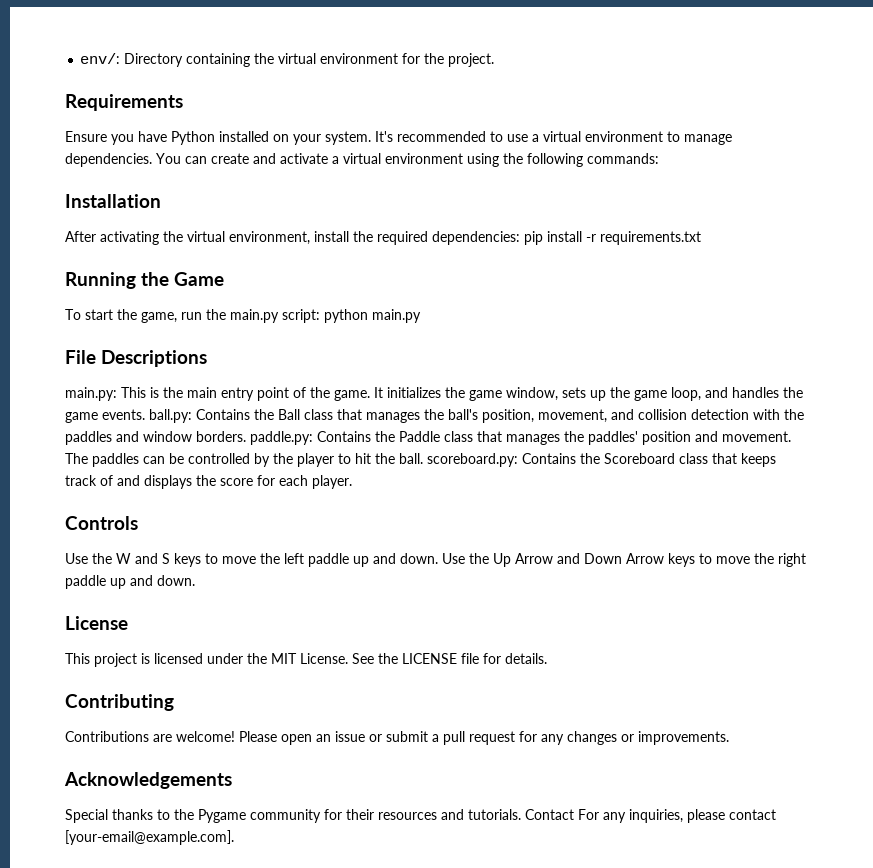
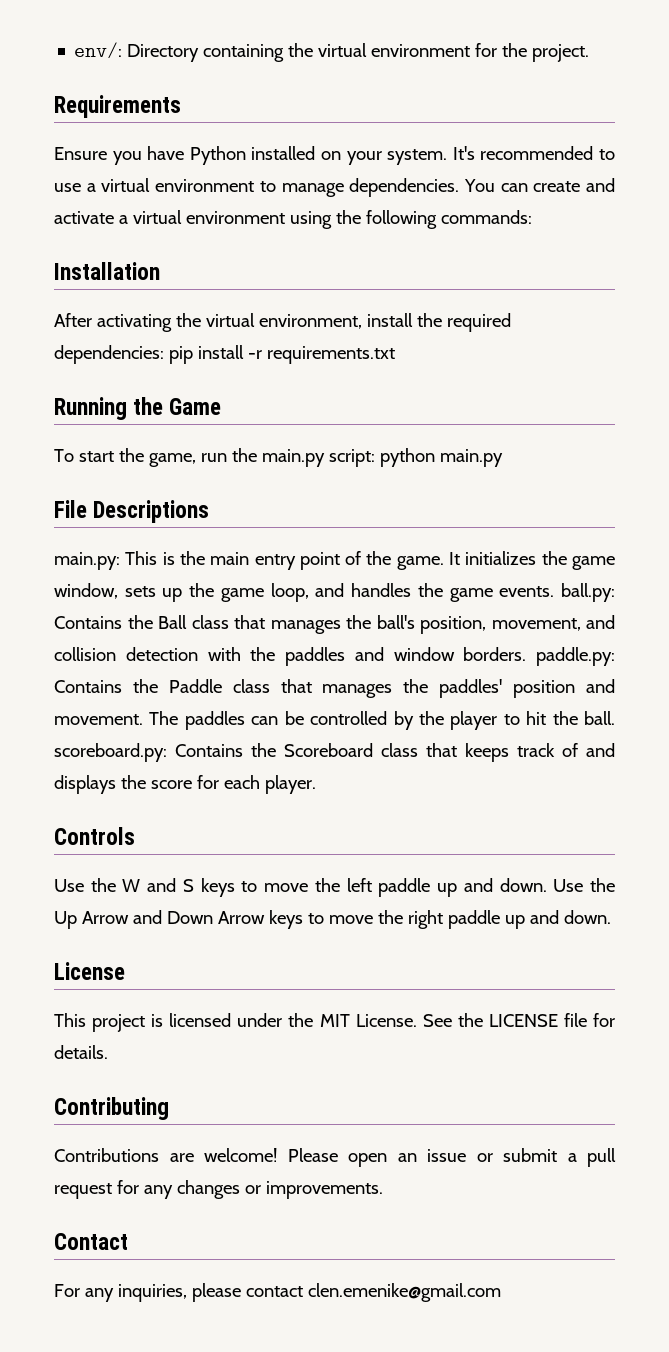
[64,772,232,789] [65,809,574,823] Acknowledgements // Special thanks to the Pygame community for their resources and tutorials. Contact -> [54,1233,128,1250] Contact //
[65,830,234,845] [your-email@example.com]. -> [307,1283,501,1302] clen.emenike@gmail.com

